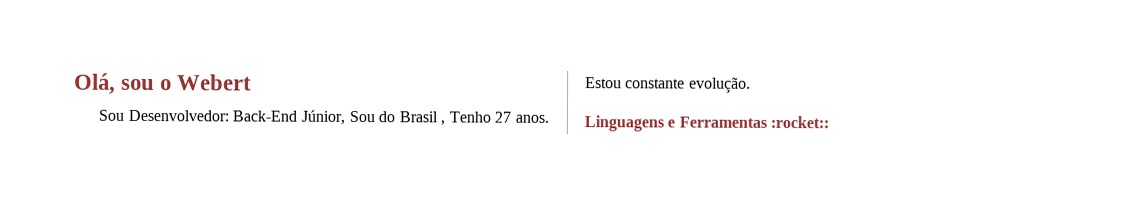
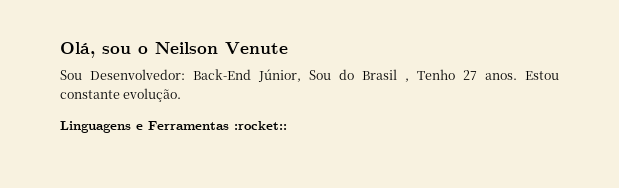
[177,74,253,91] Webert -> [155,42,288,54] Neilson Venute

